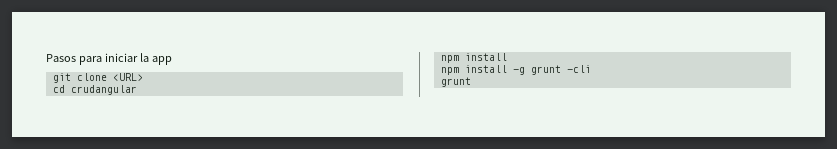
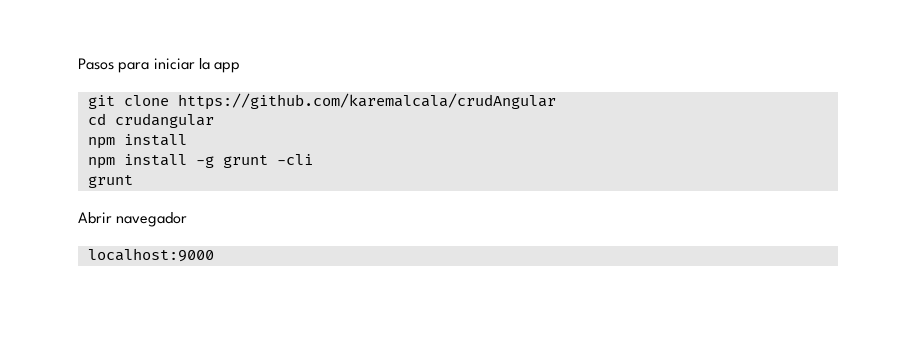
[112,73,143,81] <URL> -> [177,93,556,110] https://github.com/karemalcala/crudAngular
(471, 82) none -> [78,212,188,227] [87,248,214,262] // Abrir navegador // localhost:9000

